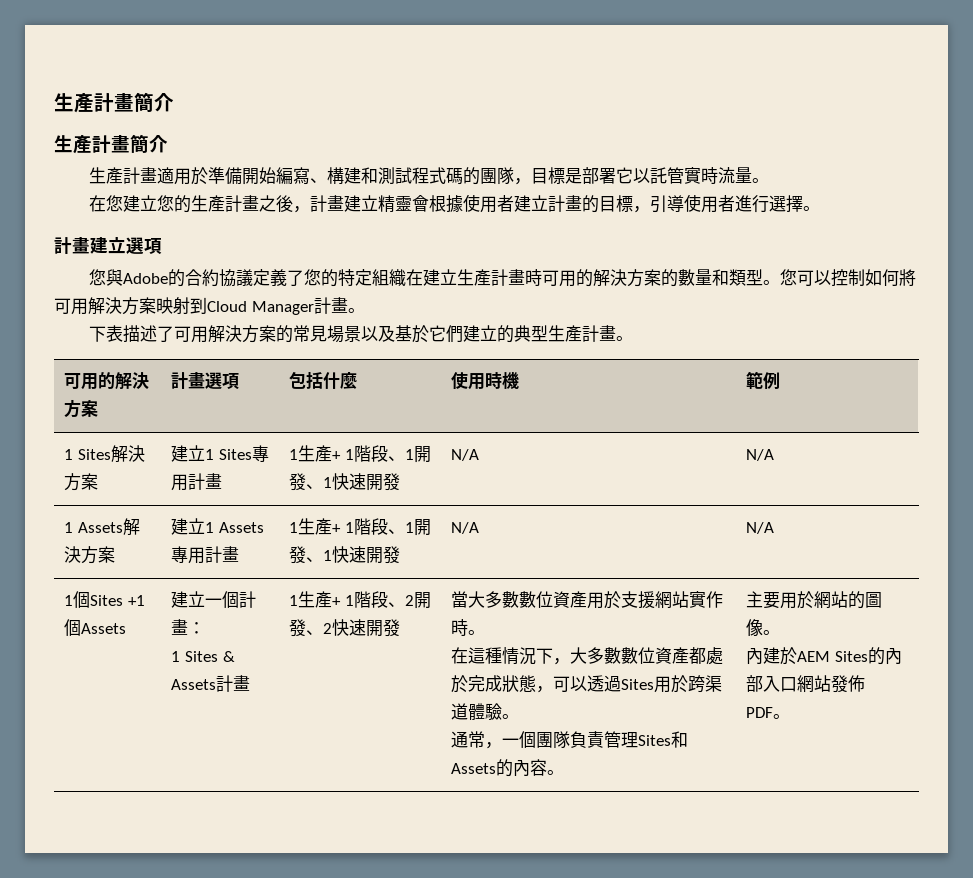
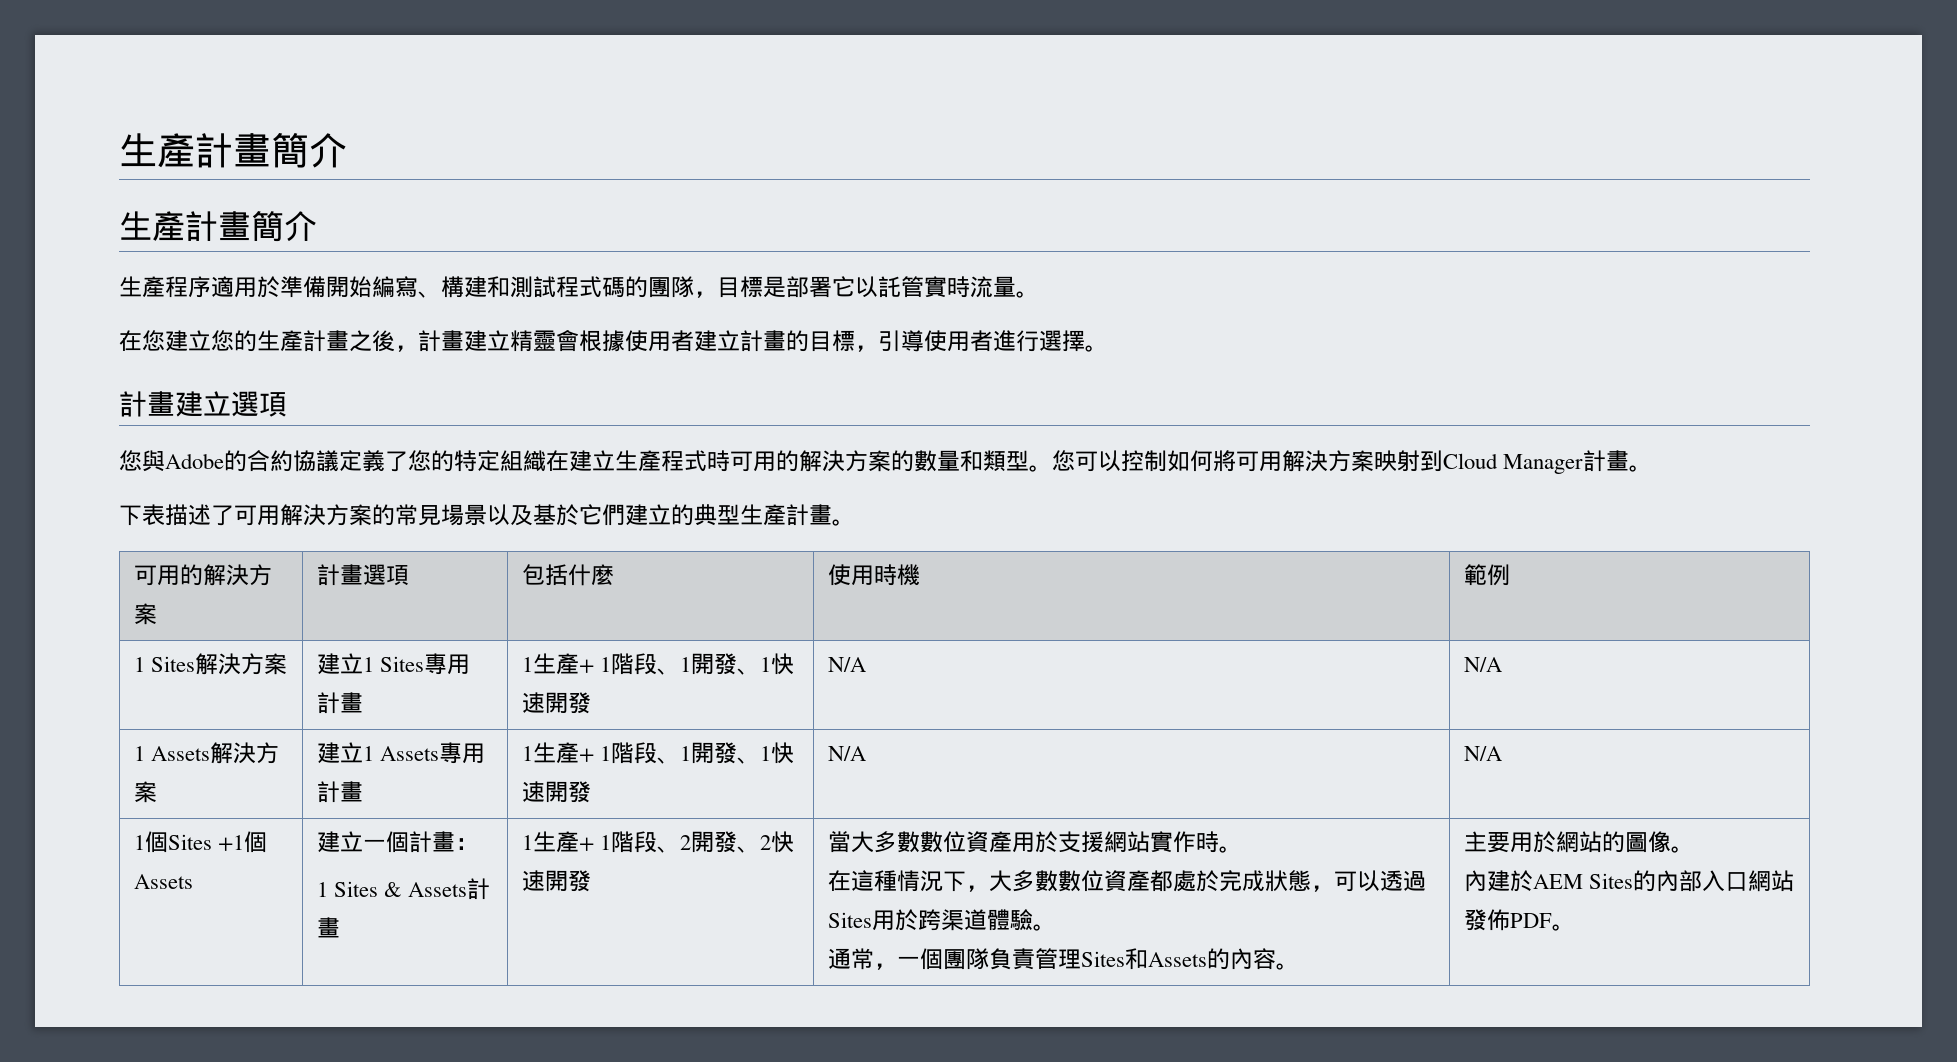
[122,167,157,184] 計畫 -> [165,276,211,298] 程序
[490,269,525,286] 計畫 -> [661,450,707,472] 程式

